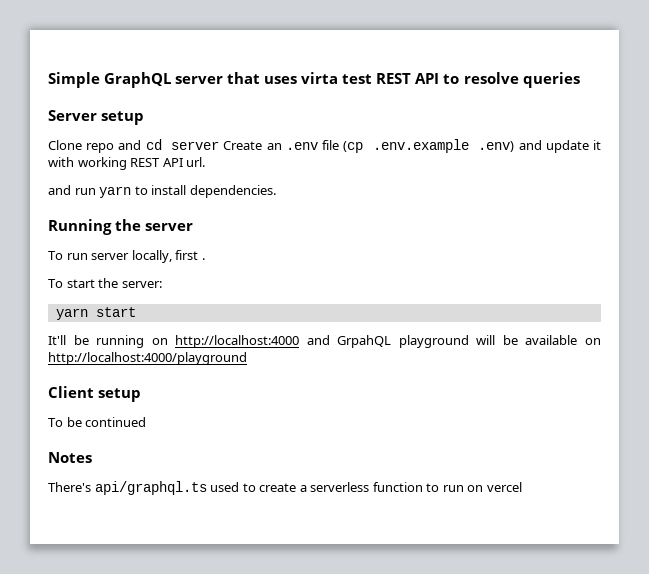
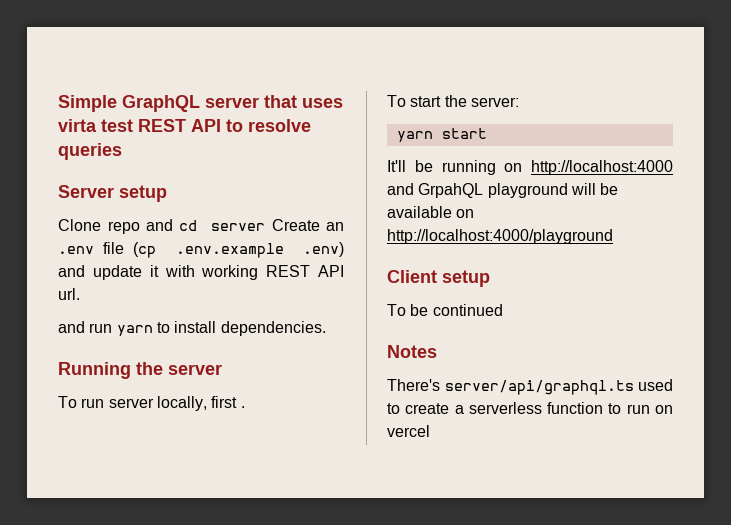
[94,481,207,495] api/graphql.ts -> [444,380,634,395] server/api/graphql.ts

